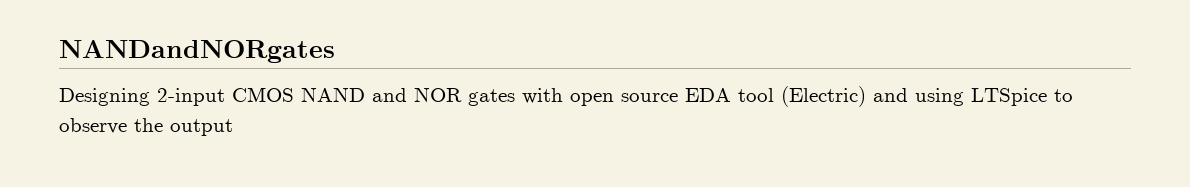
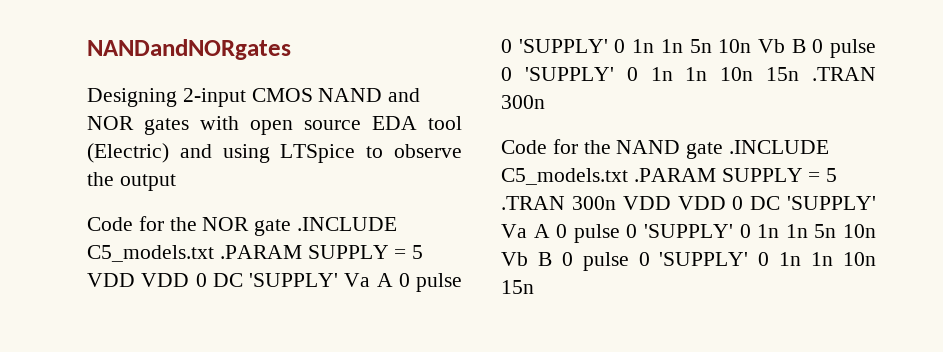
(233, 127) none -> [87,216,398,236] [87,245,424,262] [87,273,462,292] [501,39,876,58] [501,67,876,81] [501,95,545,109] [501,139,830,159] [501,168,838,185] [501,196,876,210] [501,224,876,243] [501,252,876,271] [501,280,534,294] // Code for the NOR gate .INCLUDE C5_models.txt .PARAM SUPPLY = 5 VDD VDD 0 DC 'SUPPLY' Va A 0 pulse 0 'SUPPLY' 0 1n 1n 5n 10n Vb B 0 pulse 0 'SUPPLY' 0 1n 1n 10n 15n .TRAN 300n // Code for the NAND gate .INCLUDE C5_models.txt .PARAM SUPPLY = 5 .TRAN 300n VDD VDD 0 DC 'SUPPLY' Va A 0 pulse 0 'SUPPLY' 0 1n 1n 5n 10n Vb B 0 pulse 0 'SUPPLY' 0 1n 1n 10n 15n

